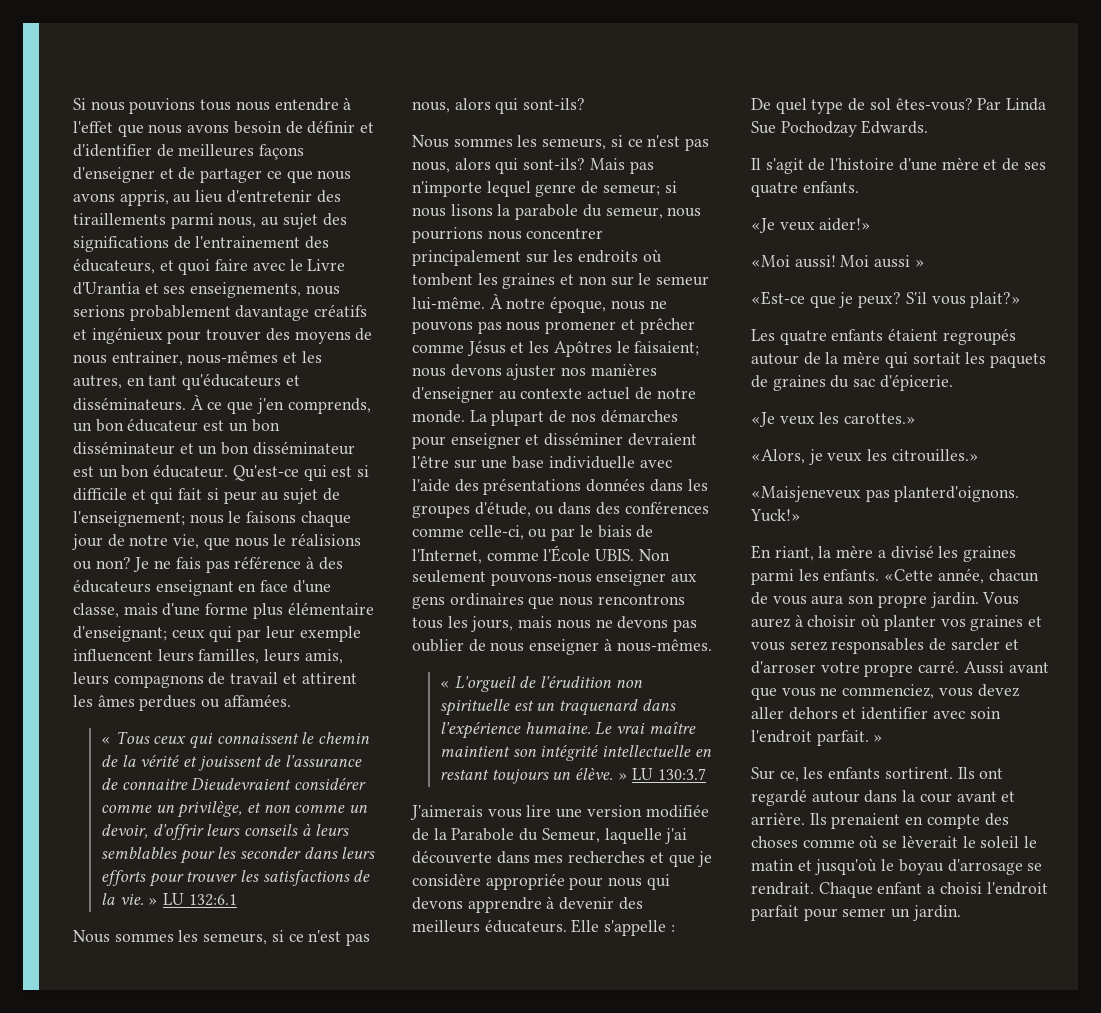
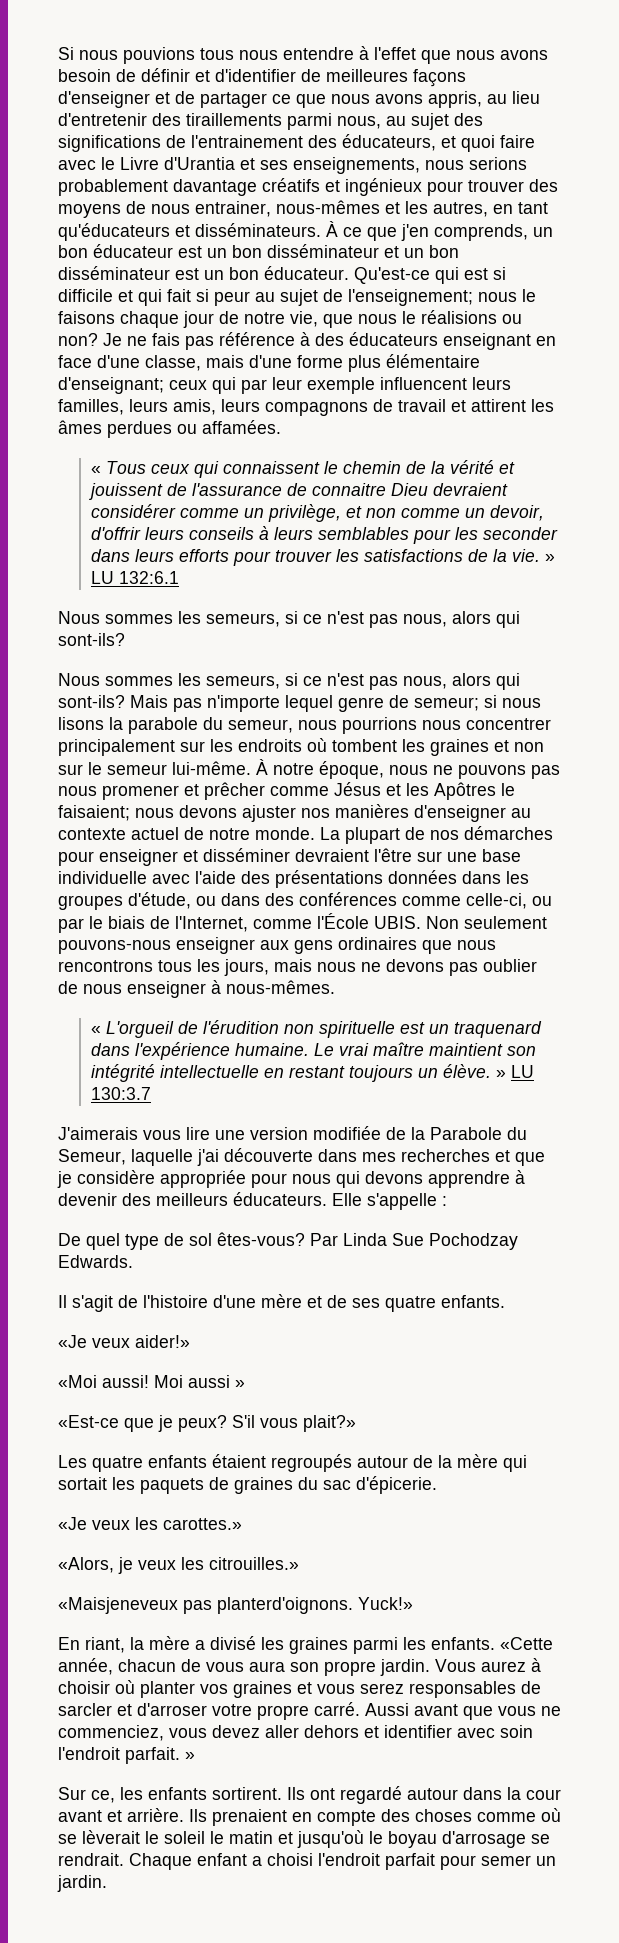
[191,778,292,790] Dieudevraient -> [390,483,508,496] Dieu devraient

